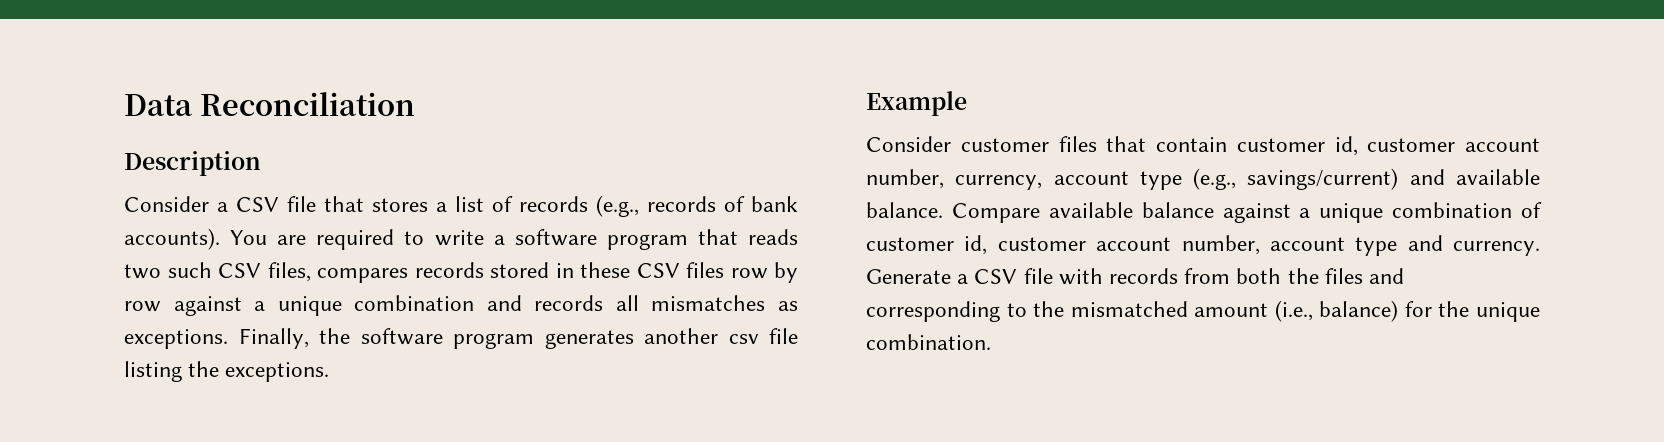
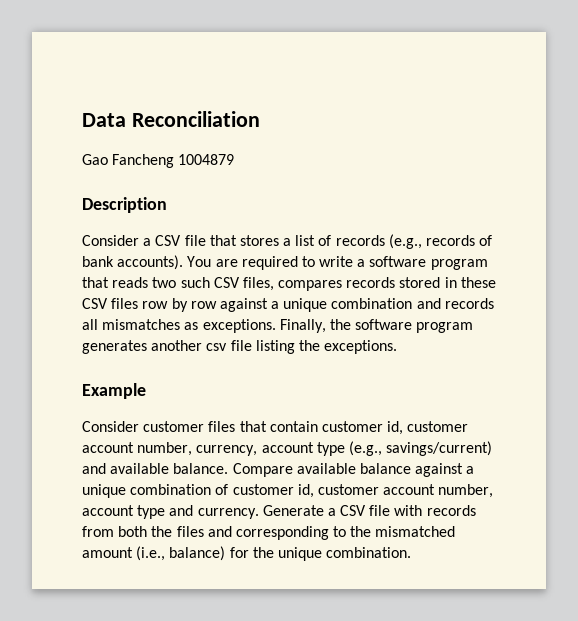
(415, 104) none -> [82,154,235,168] // Gao Fancheng 1004879

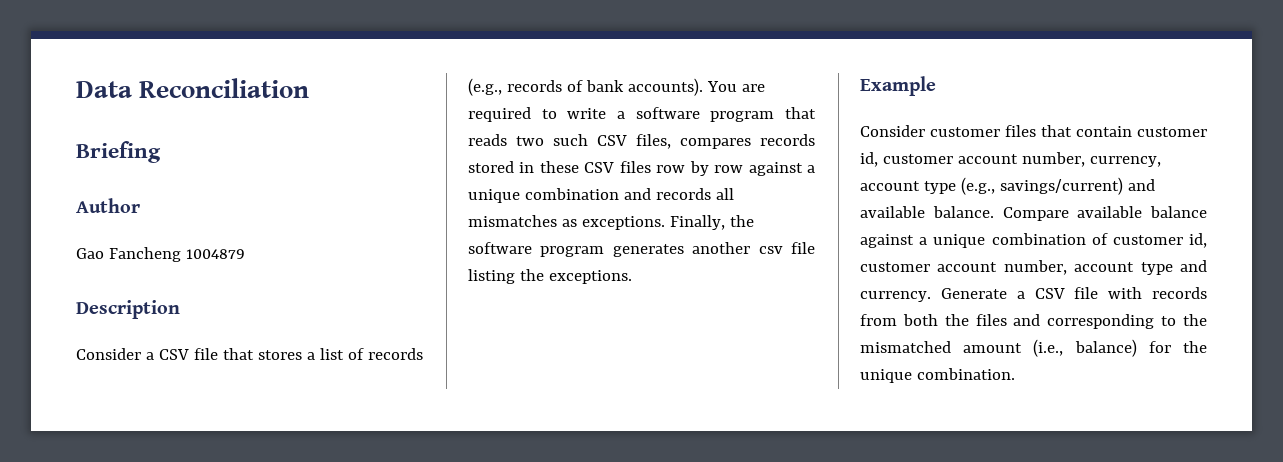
(260, 119) none -> [76,141,161,163] [76,198,140,213] // Briefing // Author

